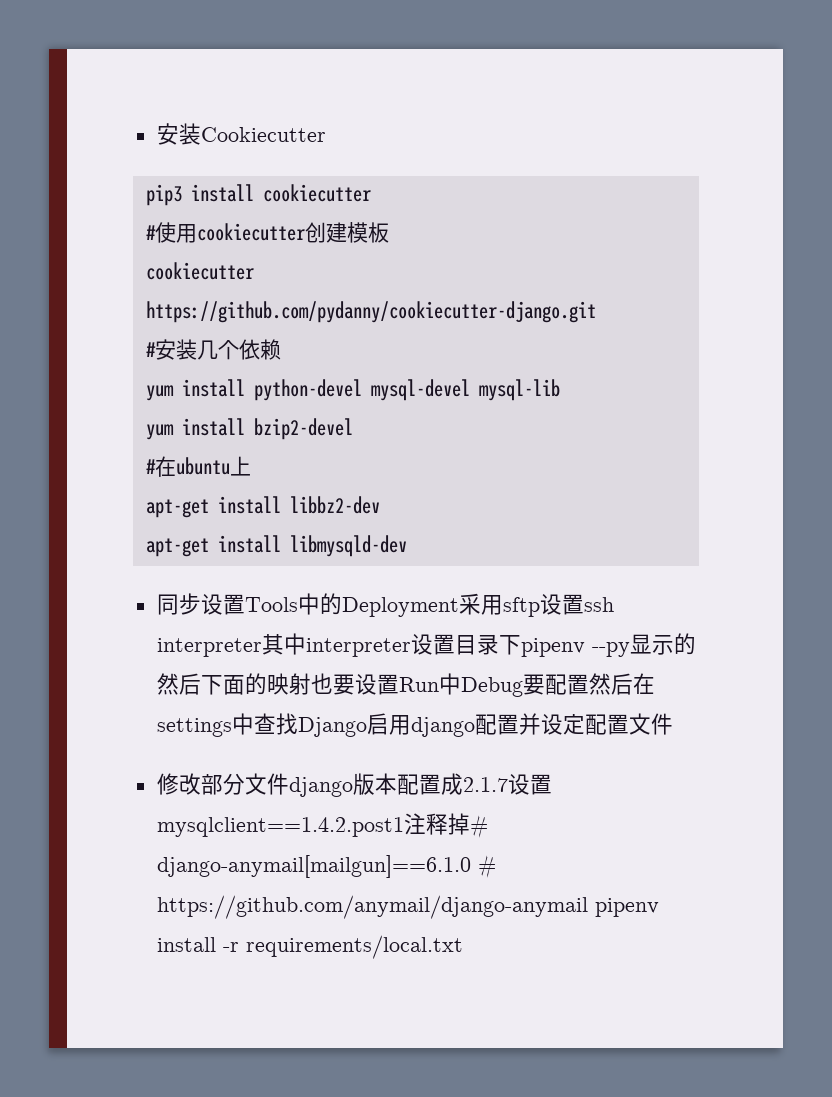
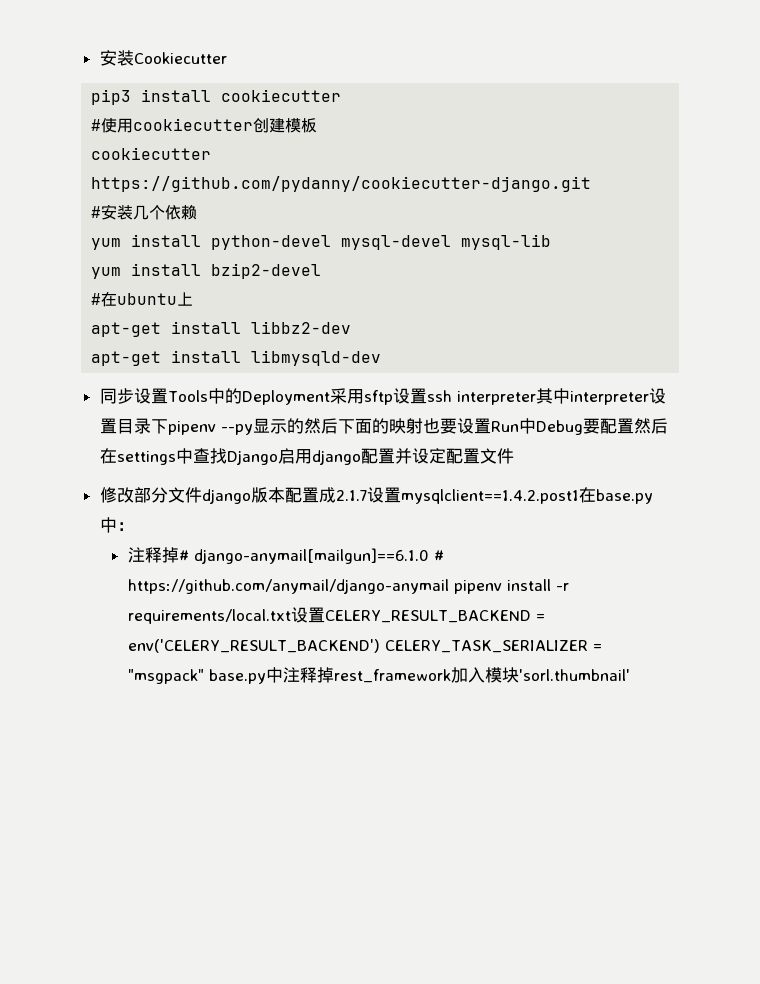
(404, 827) none -> [578,487,653,504] [99,517,134,533] 在base.py中： //
(463, 947) none -> [290,607,545,623] [127,639,602,653] [127,667,630,684] 设置CELERY_RESULT_BACKEND = env('CELERY_RESULT_BACKEND') CELERY_TASK_SERIALIZER = "msgpack" base.py中注释掉rest_framework加入模块'sorl.thumbnail'

